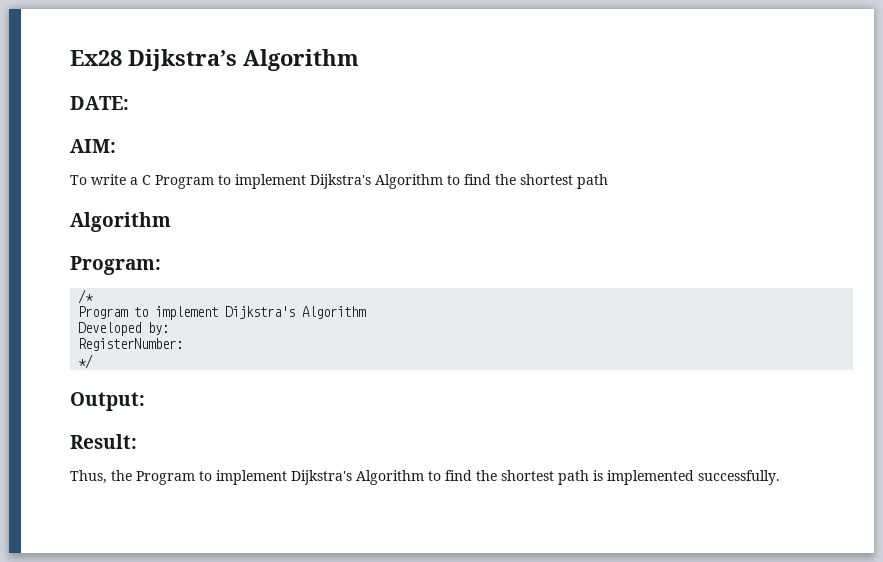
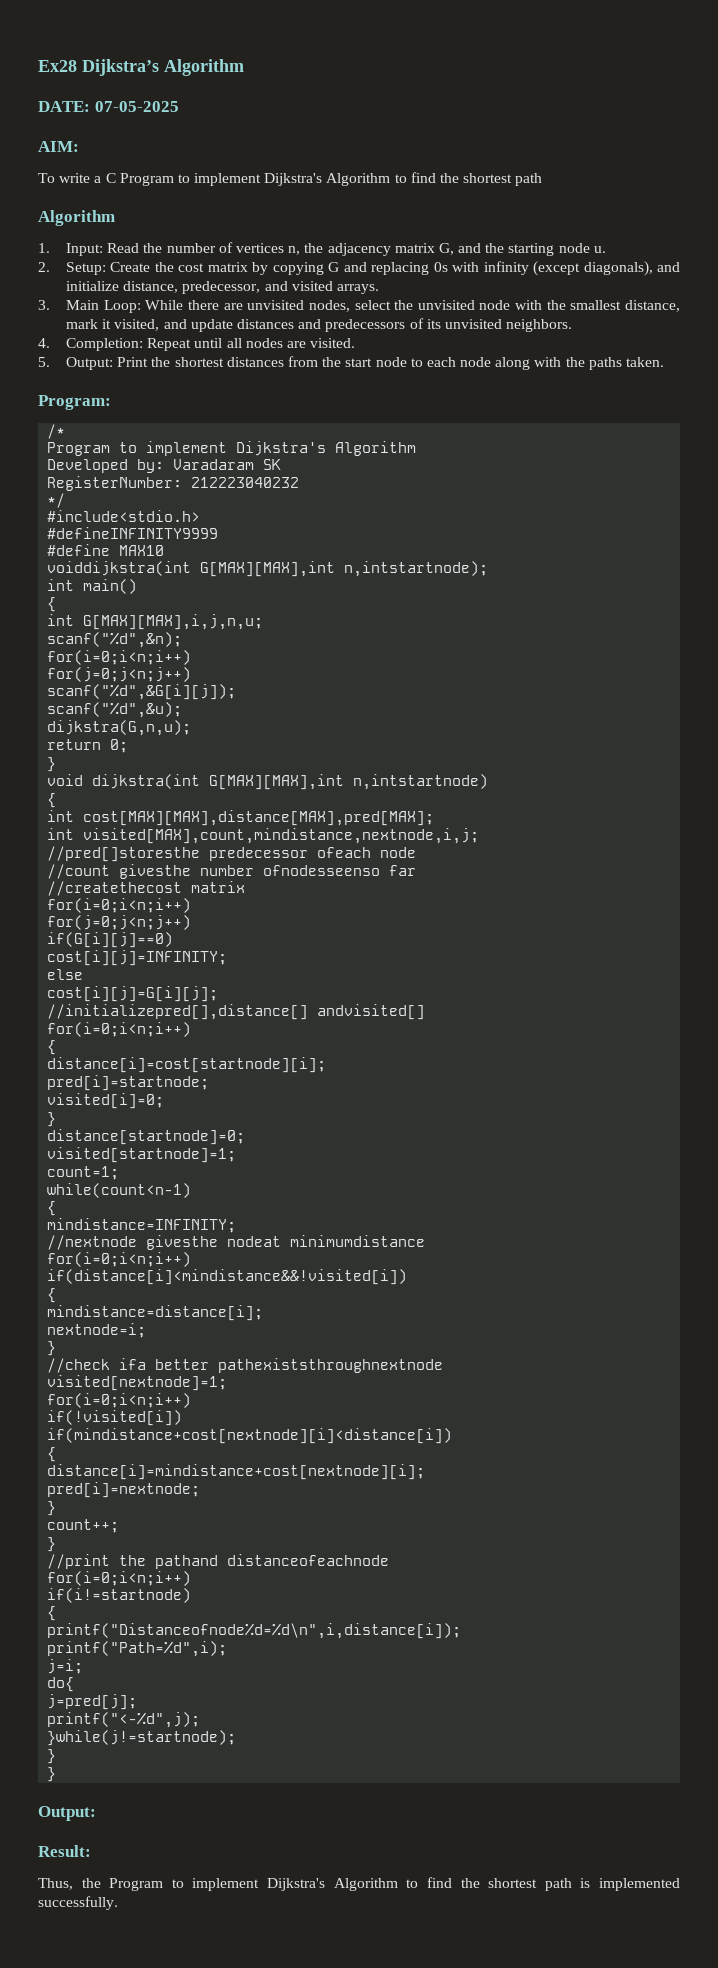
(129, 103) none -> [94,101,179,112] 07-05-2025
(171, 222) none -> [38,242,606,256] [38,261,680,276] [66,281,379,294] [38,300,680,313] [66,318,573,332] [38,338,356,351] [38,356,664,370] // 1. Input: Read the number of vertices n, the adjacency matrix G, and the starting node u. // 2. Setup: Create the cost matrix by copying G and replacing 0s with infinity (except diagonals), and initialize distance, predecessor, and visited arrays. // 3. Main Loop: While there are unvisited nodes, select the unvisited node with the smallest distance, mark it visited, and update distances and predecessors of its unvisited neighbors. // 4. Completion: Repeat until all nodes are visited. // 5. Output: Print the shortest distances from the start node to each node along with the paths taken.
(170, 328) none -> [173,459,282,470] Varadaram SK
(184, 344) none -> [191,477,300,488] 212223040232
(94, 361) none -> [47,510,201,522] [47,527,219,539] [47,544,165,556] [47,561,489,577] [47,579,138,594] [47,597,57,612] [47,614,264,630] [47,632,183,648] [47,650,192,665] [47,667,192,682] [47,684,237,700] [47,702,183,718] [47,720,192,736] [47,739,129,753] [47,757,57,772] [47,774,489,790] [47,793,57,808] [47,810,435,826] [47,828,480,844] [47,846,417,862] [47,864,417,879] [47,881,246,896] [47,898,192,913] [47,915,192,930] [47,932,174,948] [47,950,228,966] [47,969,84,980] [47,986,219,1002] [47,1004,426,1020] [47,1022,192,1037] [47,1040,57,1055] [47,1057,327,1073] [47,1075,210,1091] [47,1093,165,1109] [47,1112,57,1127] [47,1129,246,1145] [47,1147,237,1163] [47,1166,120,1180] [47,1183,192,1198] [47,1201,57,1216] [47,1218,237,1233] [47,1235,426,1250] [47,1252,192,1267] [47,1269,408,1285] [47,1288,57,1303] [47,1305,264,1321] [47,1323,147,1338] [47,1341,57,1356] [47,1358,444,1373] [47,1375,228,1391] [47,1393,192,1408] [47,1410,183,1426] [47,1428,453,1444] [47,1447,57,1462] [47,1464,426,1480] [47,1482,201,1498] [47,1501,57,1516] [47,1519,120,1533] [47,1537,57,1552] [47,1554,390,1569] [47,1571,192,1586] [47,1588,192,1603] [47,1606,57,1621] [47,1623,462,1639] [47,1641,228,1657] [47,1659,84,1674] [47,1677,75,1692] [47,1694,138,1710] [47,1712,201,1728] [47,1730,237,1746] [47,1749,57,1764] [47,1767,57,1782] // #include<stdio.h> // #defineINFINITY9999 // #define MAX10 // voiddijkstra(int G[MAX][MAX],int n,intstartnode); // int main() // { // int G[MAX][MAX],i,j,n,u; // scanf("%d",&n); // for(i=0;i<n;i++) // for(j=0;j<n;j++) // scanf("%d",&G[i][j]); // scanf("%d",&u); // dijkstra(G,n,u); // return 0; // } // void dijkstra(int G[MAX][MAX],int n,intstartnode) // { // int cost[MAX][MAX],distance[MAX],pred[MAX]; // int visited[MAX],count,mindistance,nextnode,i,j; // //pred[]storesthe predecessor ofeach node // //count givesthe number ofnodesseenso far // //createthecost matrix // for(i=0;i<n;i++) // for(j=0;j<n;j++) // if(G[i][j]==0) // cost[i][j]=INFINITY; // else // cost[i][j]=G[i][j]; // //initializepred[],distance[] andvisited[] // for(i=0;i<n;i++) // { // distance[i]=cost[startnode][i]; // pred[i]=startnode; // visited[i]=0; // } // distance[startnode]=0; // visited[startnode]=1; // count=1; // while(count<n-1) // { // mindistance=INFINITY; // //nextnode givesthe nodeat minimumdistance // for(i=0;i<n;i++) // if(distance[i]<mindistance&&!visited[i]) // { // mindistance=distance[i]; // nextnode=i; // } // //check ifa better pathexiststhroughnextnode // visited[nextnode]=1; // for(i=0;i<n;i++) // if(!visited[i]) // if(mindistance+cost[nextnode][i]<distance[i]) // { // distance[i]=mindistance+cost[nextnode][i]; // pred[i]=nextnode; // } // count++; // } // //print the pathand distanceofeachnode // for(i=0;i<n;i++) // if(i!=startnode) // { // printf("Distanceofnode%d=%d\n",i,distance[i]); // printf("Path=%d",i); // j=i; // do{ // j=pred[j]; // printf("<-%d",j); // }while(j!=startnode); // } // }

